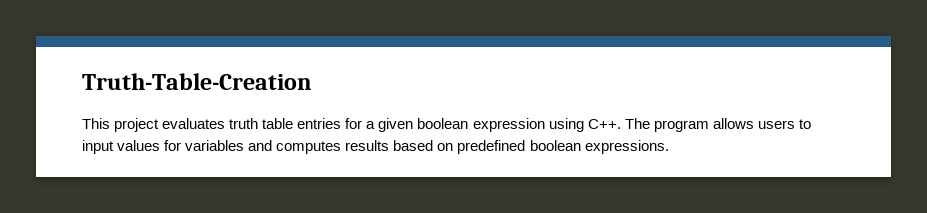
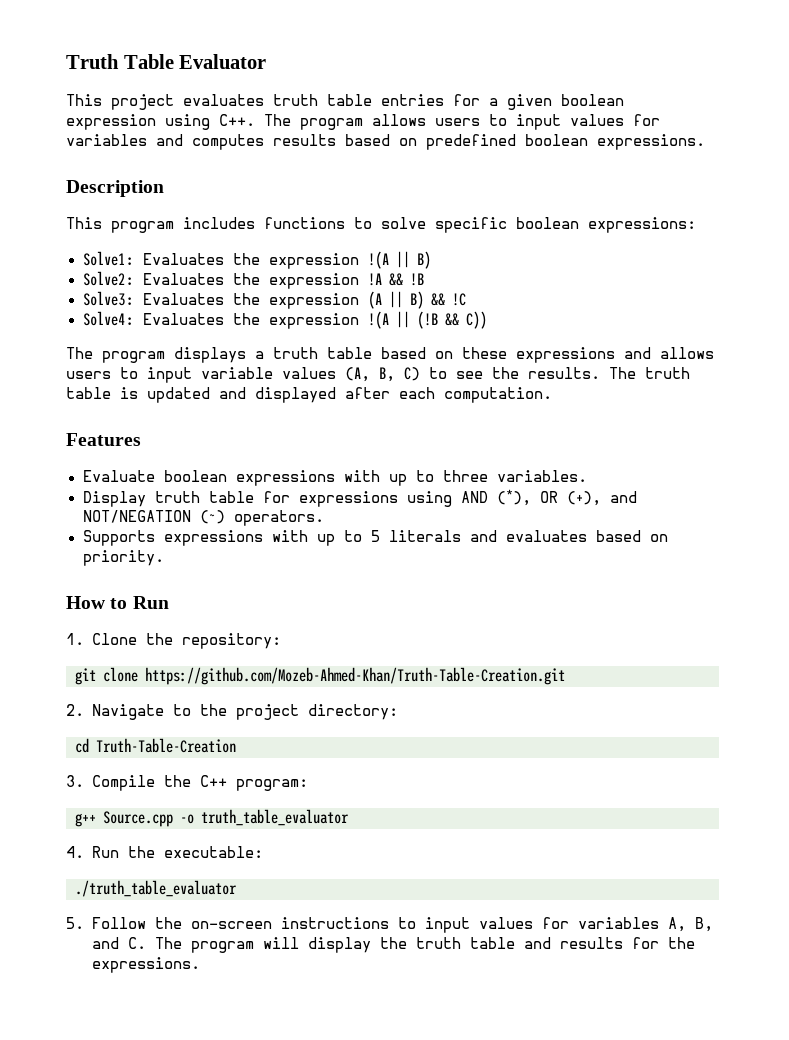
[82,73,312,90] Truth-Table-Creation -> [66,54,267,69] Truth Table Evaluator
(669, 147) none -> [66,180,164,197] [66,217,696,233] [82,251,431,269] [82,271,424,289] [82,291,466,309] [82,311,487,329] [66,347,714,363] [66,367,690,383] [66,387,552,403] [66,433,141,446] [82,470,587,486] [82,489,637,507] [82,510,324,526] [82,530,668,546] [82,550,164,566] [66,596,169,609] [66,633,281,649] [75,667,565,685] [66,704,398,720] [75,738,236,753] [66,775,308,791] [75,809,349,827] [66,846,263,858] [75,880,237,897] [66,917,713,933] [91,937,695,953] [91,957,200,973] // Description // This program includes functions to solve specific boolean expressions: // Solve1: Evaluates the expression !(A || B) // Solve2: Evaluates the expression !A && !B // Solve3: Evaluates the expression (A || B) && !C // Solve4: Evaluates the expression !(A || (!B && C)) // The program displays a truth table based on these expressions and allows users to input variable values (A, B, C) to see the results. The truth table is updated and displayed after each computation. // Features // Evaluate boolean expressions with up to three variables. // Display truth table for expressions using AND (*), OR (+), and NOT/NEGATION (~) operators. // Supports expressions with up to 5 literals and evaluates based on priority. // How to Run // 1. Clone the repository: // git clone https://github.com/Mozeb-Ahmed-Khan/Truth-Table-Creation.git // 2. Navigate to the project directory: // cd Truth-Table-Creation // 3. Compile the C++ program: // g++ Source.cpp -o truth_table_evaluator // 4. Run the executable: // ./truth_table_evaluator // 5. Follow the on-screen instructions to input values for variables A, B, and C. The program will display the truth table and results for the expressions.

